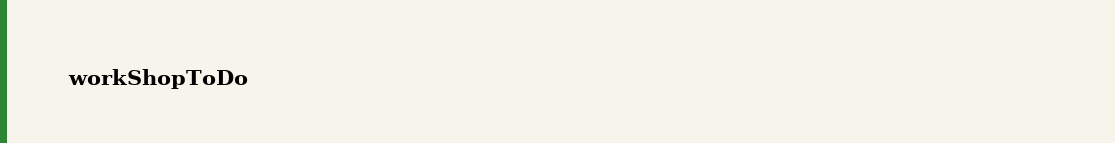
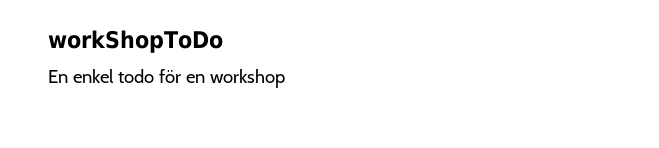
(248, 79) none -> [48,69,285,88] // En enkel todo för en workshop

